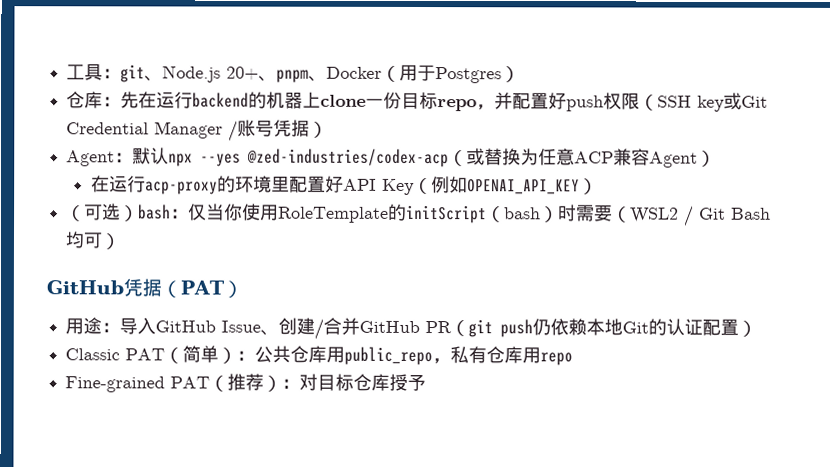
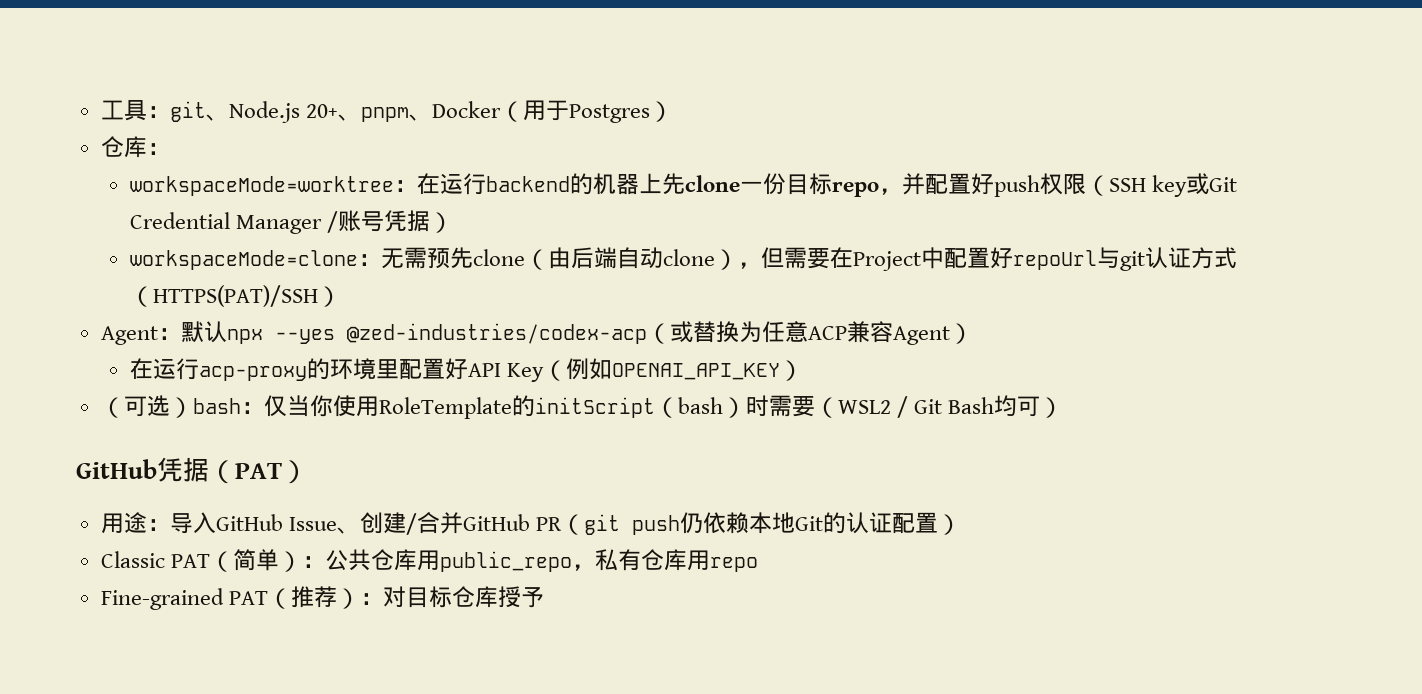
[120,91,140,109] 先 -> [130,176,418,196] // workspaceMode=worktree：
(322, 99) none -> [662,173,686,194] 先
(329, 129) none -> [130,247,1238,271] [130,285,342,307] // workspaceMode=clone：无需预先clone（由后端自动clone），但需要在Project中配置好repoUrl与git认证方式（HTTPS(PAT)/SSH）

